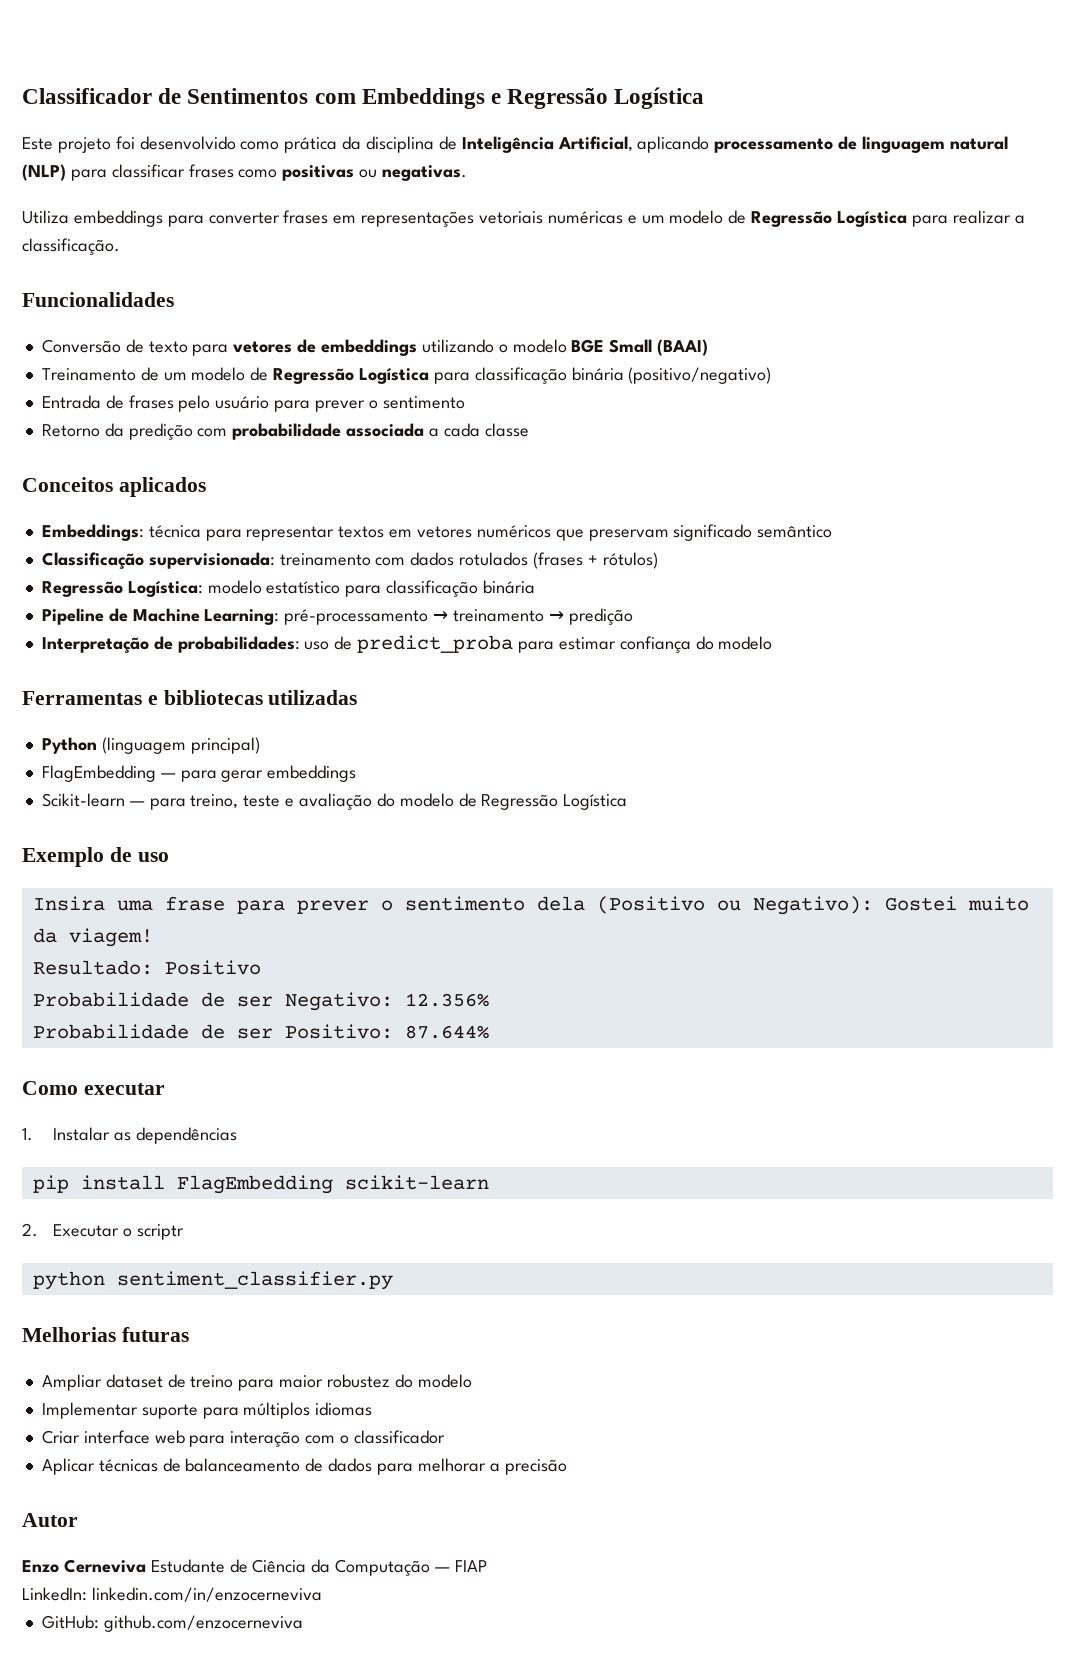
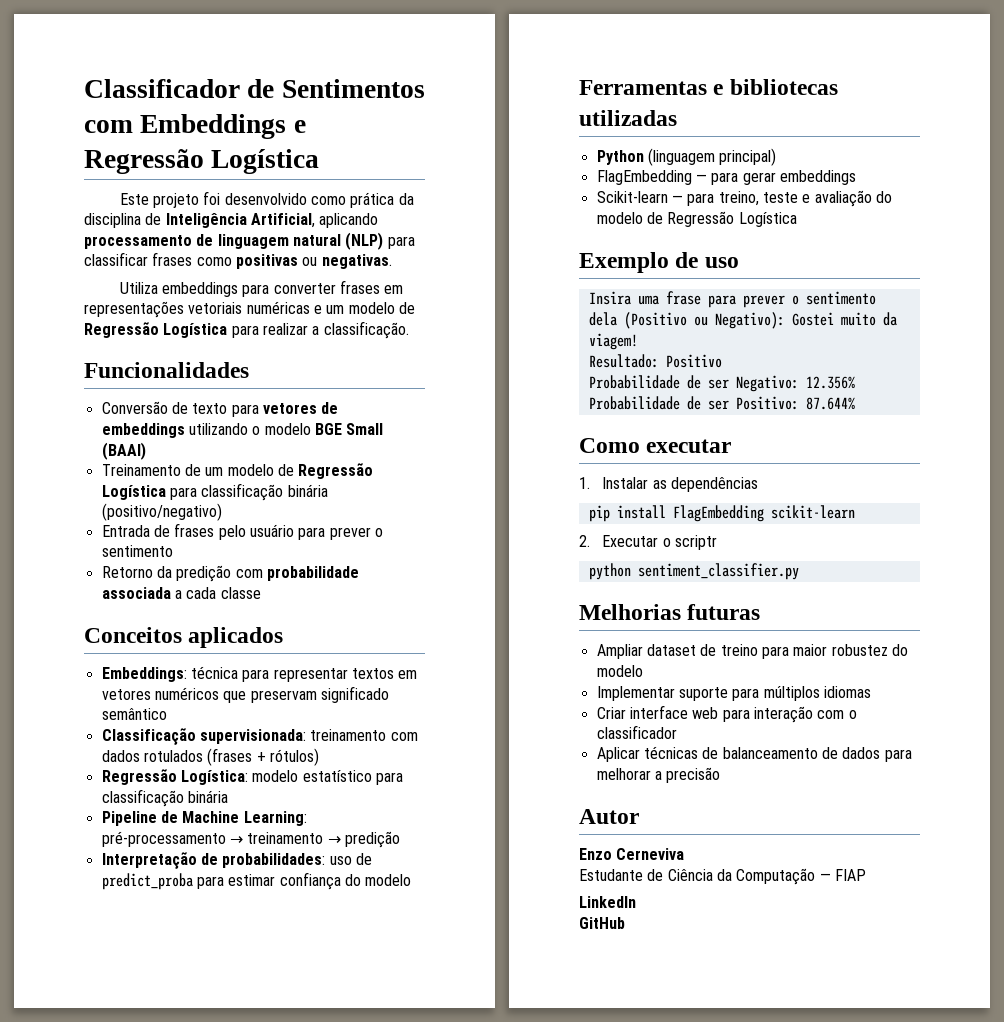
(146, 1566) none -> (685, 854) //
[22,1587,322,1602] [41,1615,303,1632] LinkedIn: linkedin.com/in/enzocerneviva // GitHub: github.com/enzocerneviva -> [579,896,636,908] [579,917,625,929] LinkedIn // GitHub

